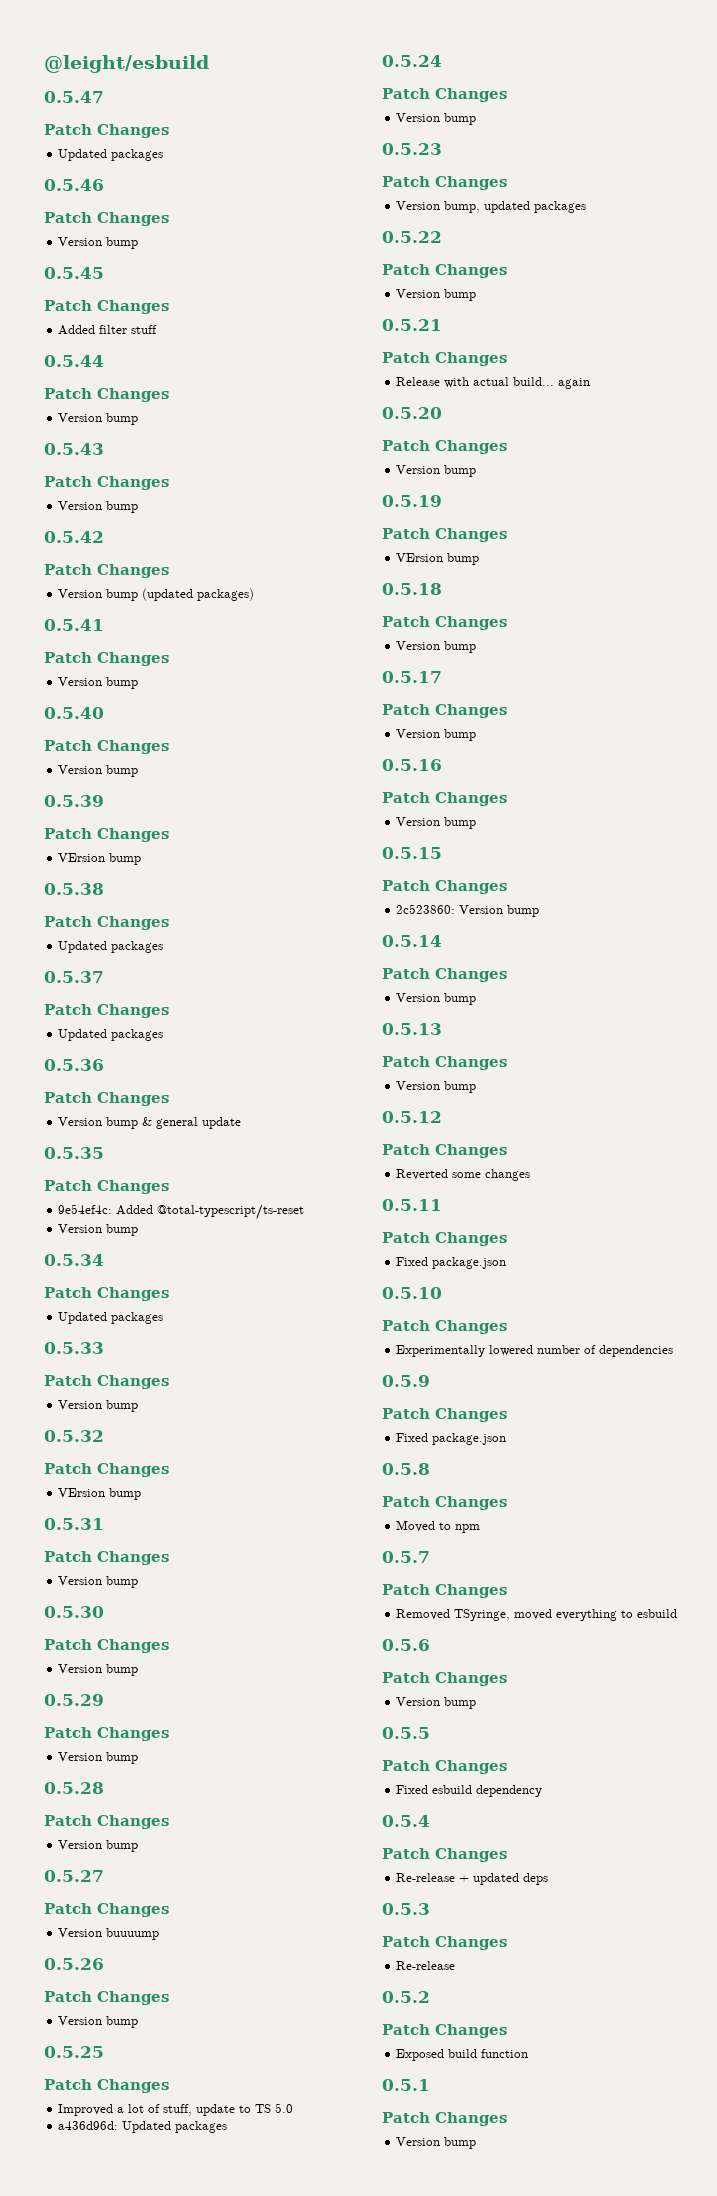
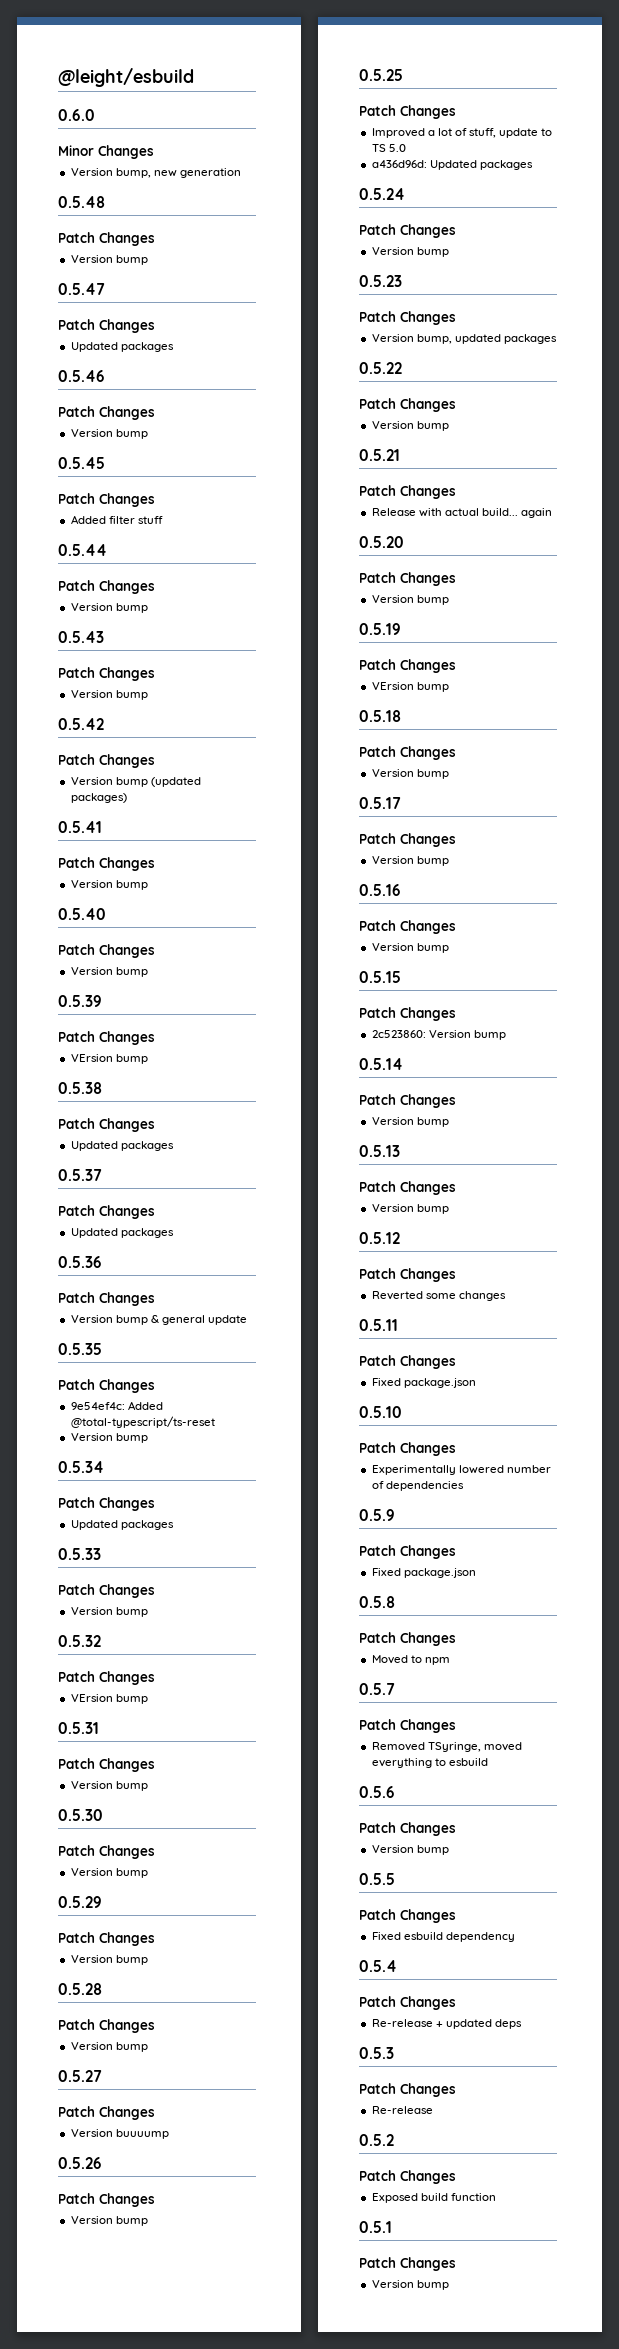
(209, 64) none -> [58,109,95,121] [58,145,154,159] [70,168,241,178] [58,196,105,208] [58,232,155,246] [70,255,148,265] // 0.6.0 // Minor Changes // Version bump, new generation // 0.5.48 // Patch Changes // Version bump

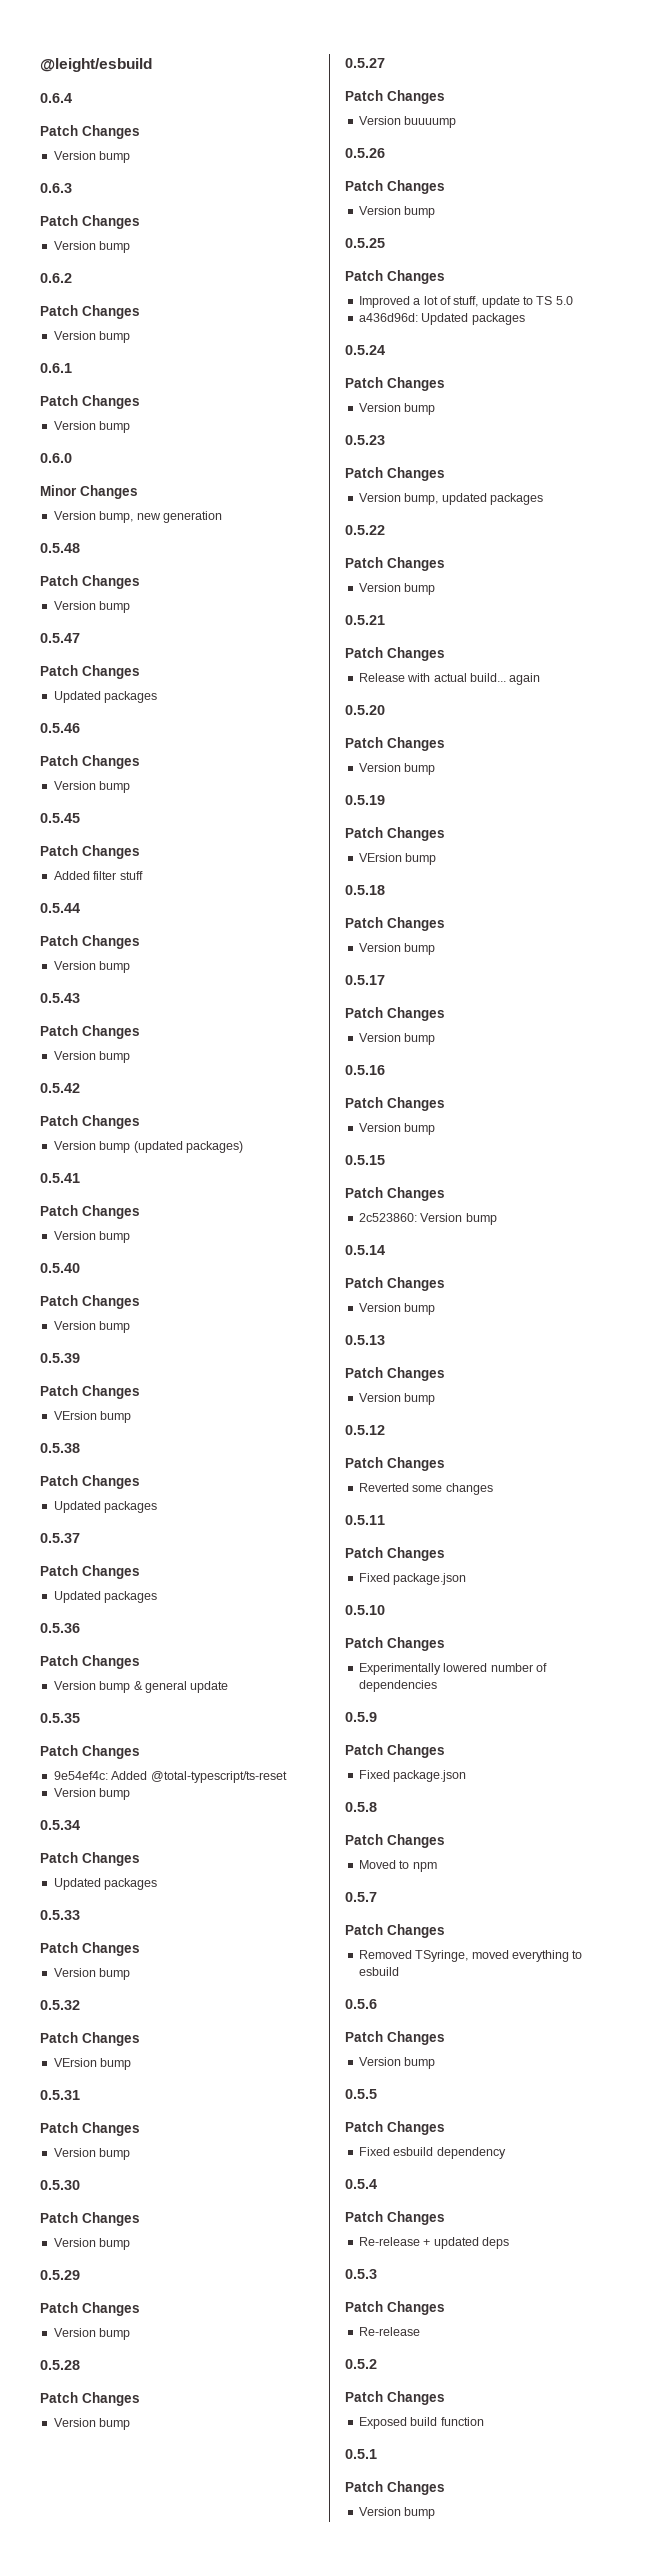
(194, 77) none -> [40,93,72,103] [40,125,140,139] [53,151,131,163] [40,183,72,193] [40,215,140,229] [53,241,131,253] [40,273,72,283] [40,305,140,319] [53,331,131,343] [40,363,72,373] [40,395,140,409] [53,421,131,433] // 0.6.4 // Patch Changes // Version bump // 0.6.3 // Patch Changes // Version bump // 0.6.2 // Patch Changes // Version bump // 0.6.1 // Patch Changes // Version bump

